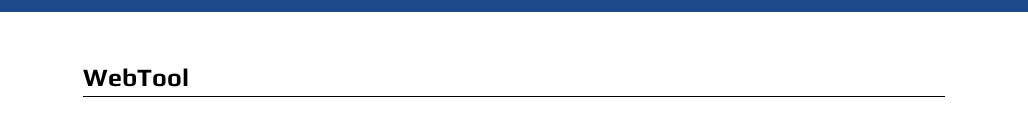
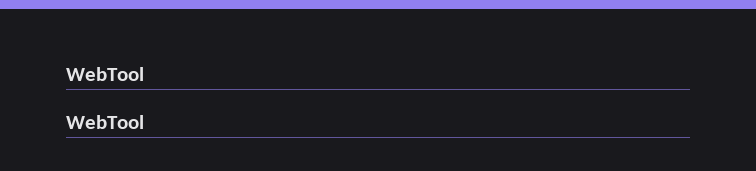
[83,68,189,87] WebTool -> [66,67,144,81] [66,115,144,129] WebTool // WebTool

